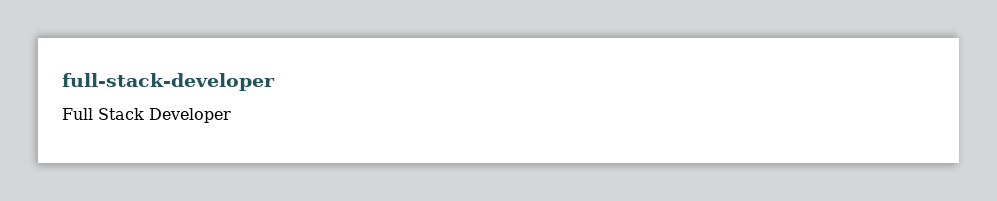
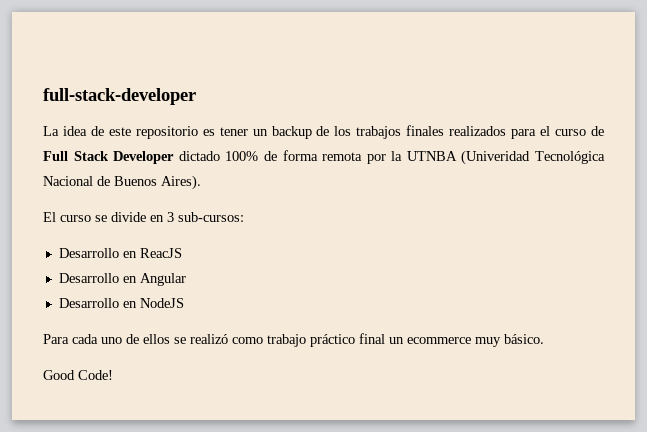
[62,108,231,123] Full Stack Developer -> [43,125,604,139] [43,150,605,165] [43,175,201,190] [43,212,244,222] [58,248,182,258] [58,273,186,286] [58,298,184,308] [43,333,544,347] [43,370,113,380] La idea de este repositorio es tener un backup de los trabajos finales realizados para el curso de Full Stack Developer dictado 100% de forma remota por la UTNBA (Univeridad Tecnológica Nacional de Buenos Aires). // El curso se divide en 3 sub-cursos: // Desarrollo en ReacJS // Desarrollo en Angular // Desarrollo en NodeJS // Para cada uno de ellos se realizó como trabajo práctico final un ecommerce muy básico. // Good Code!

